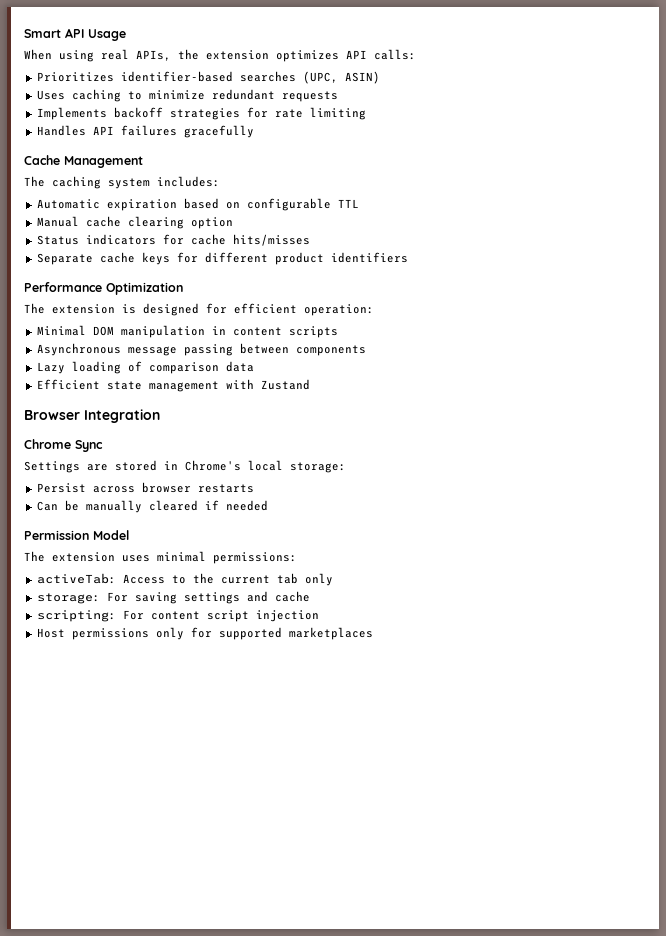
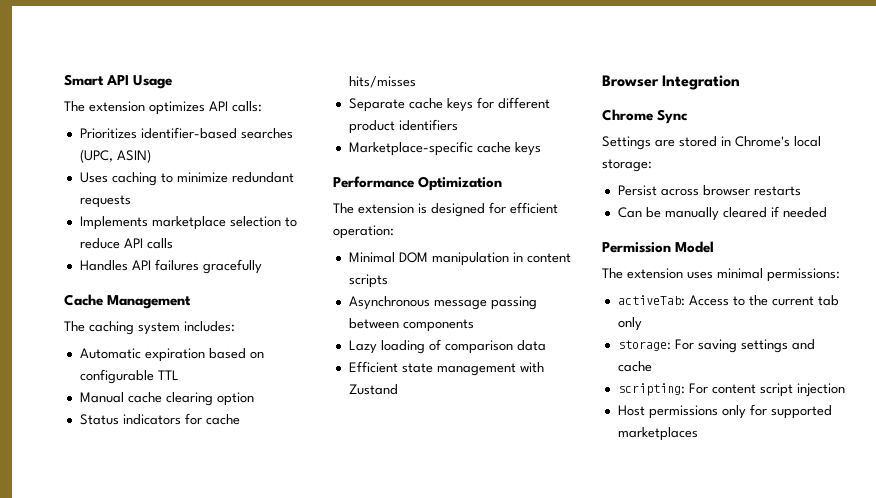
[24,49,199,62] When using real APIs, the -> [64,101,85,112] The
[113,107,366,120] backoff strategies for rate limiting -> [151,216,297,230] [79,238,173,249] marketplace selection to reduce API calls
(408, 257) none -> [348,141,541,156] // Marketplace-specific cache keys

